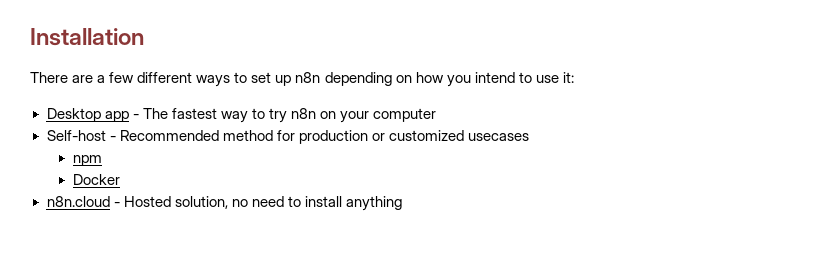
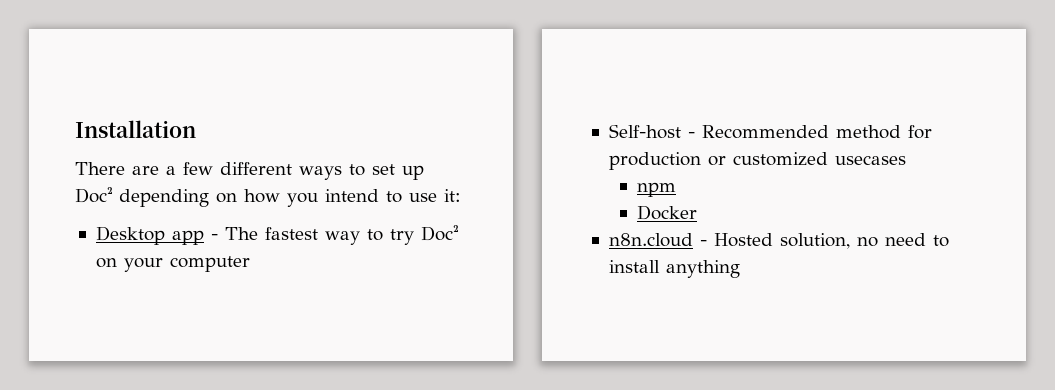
[295,72,321,83] n8n -> [75,186,112,203] Doc²
[290,108,316,119] n8n -> [420,224,458,241] Doc²

